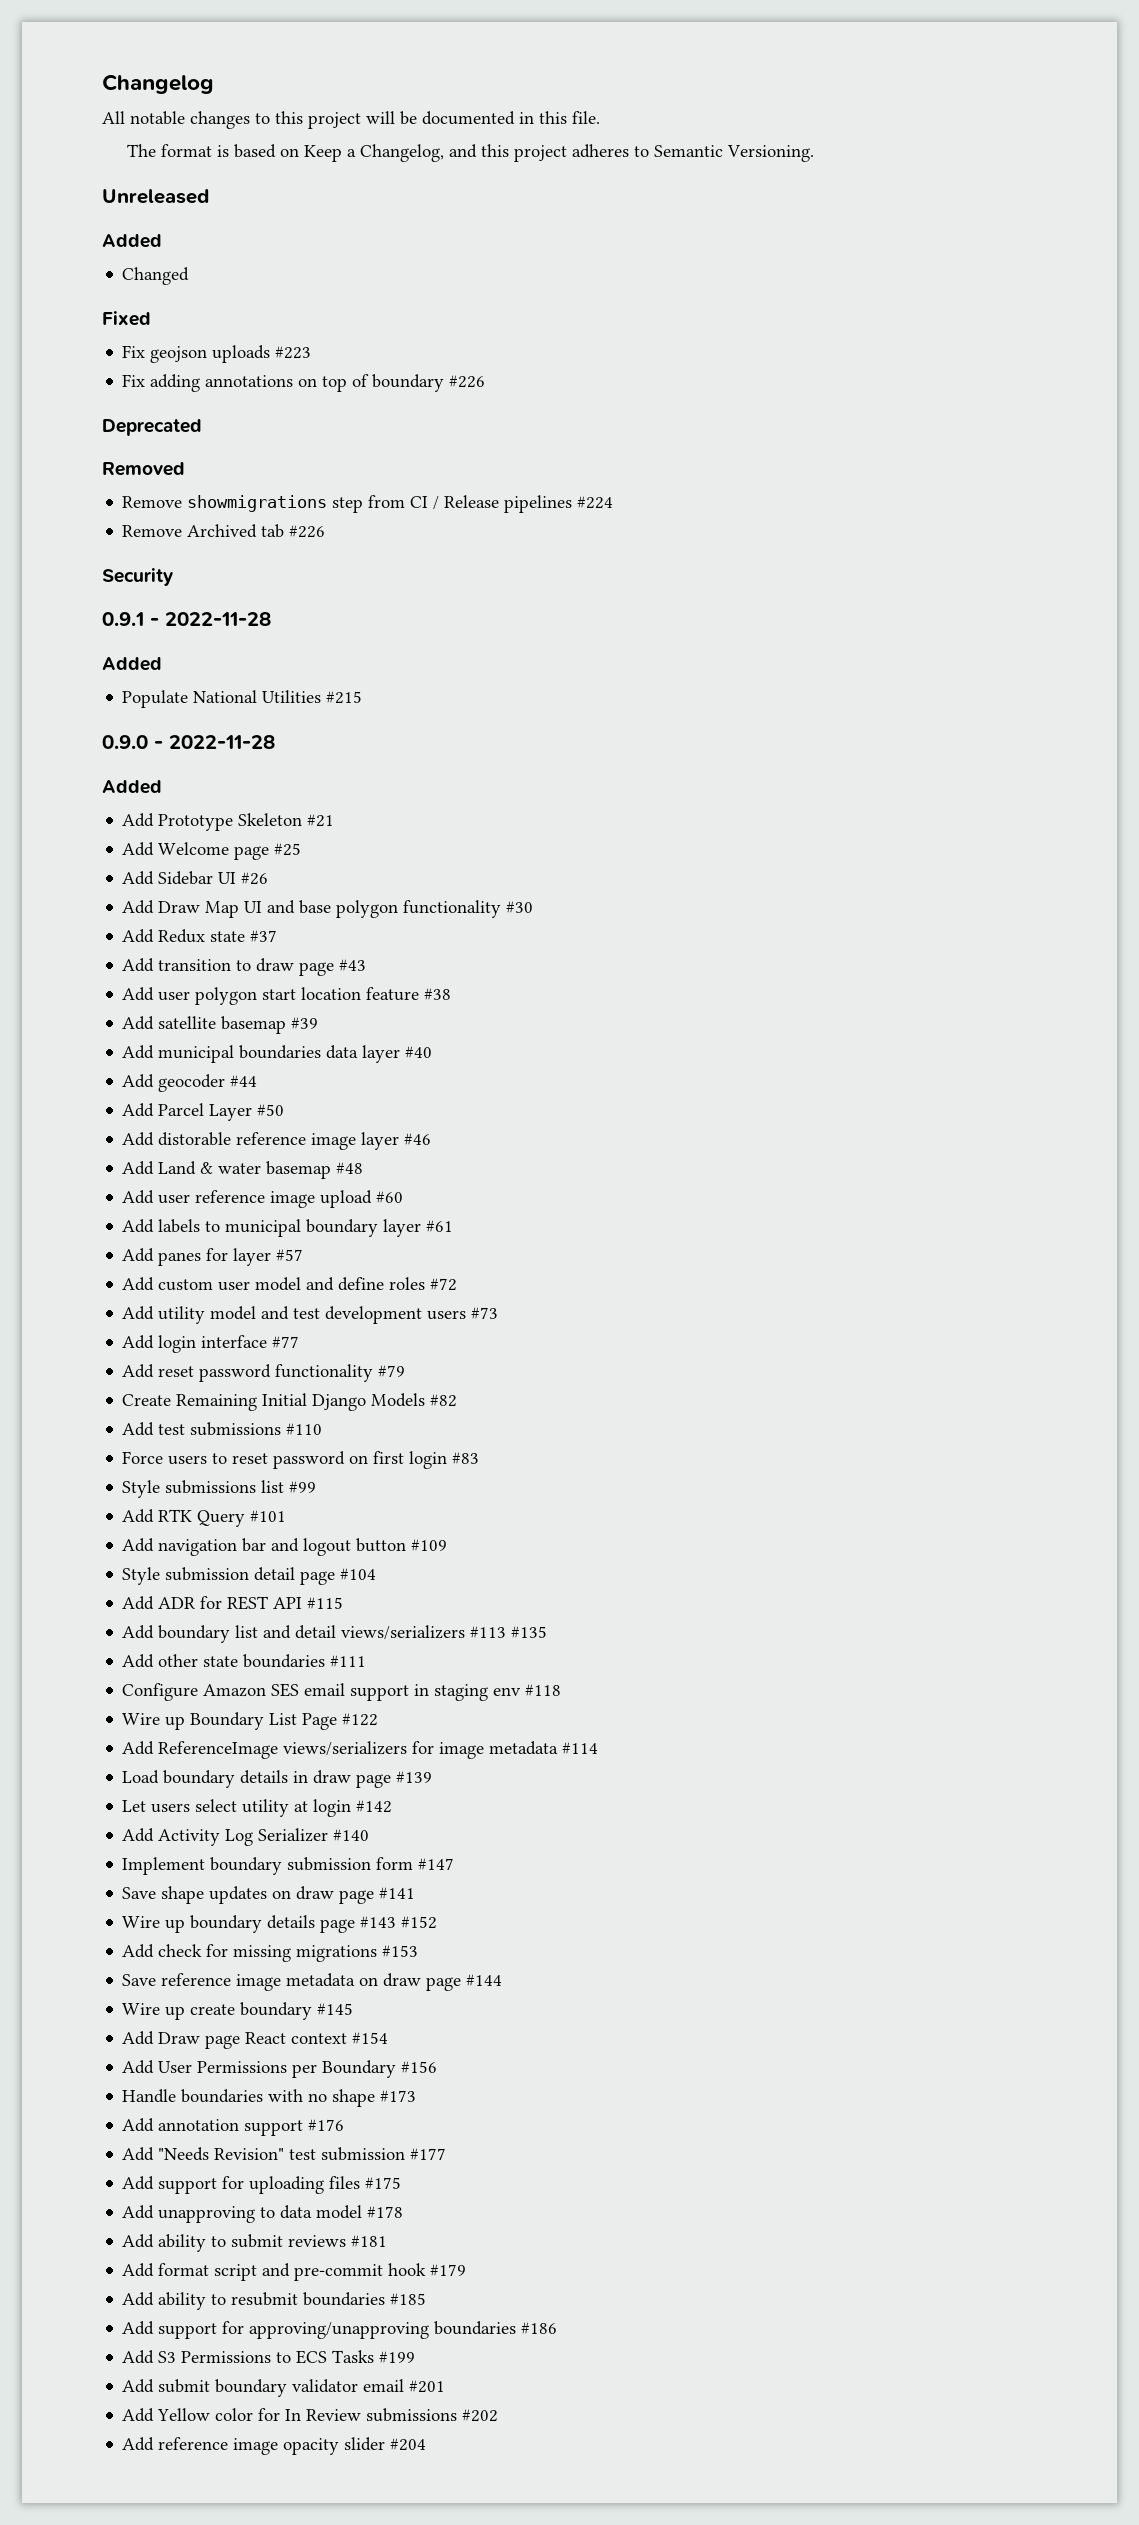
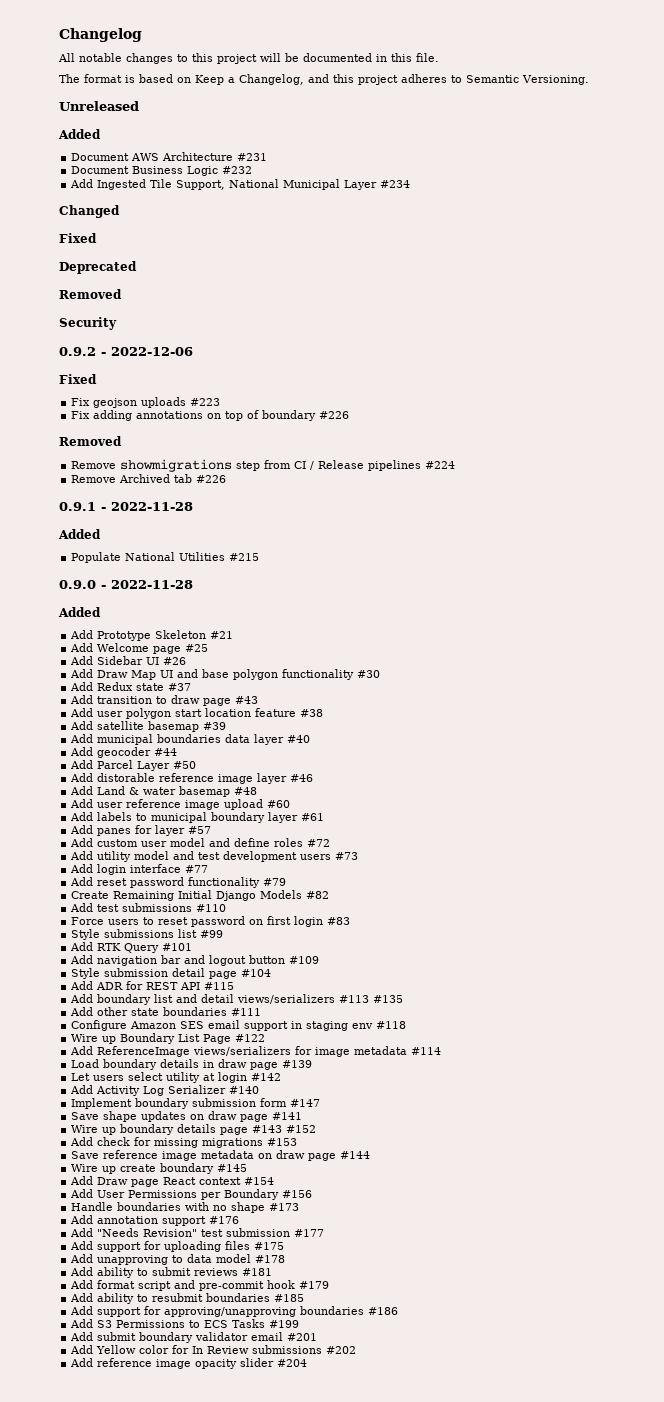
[122,267,190,285] Changed -> [71,152,268,161] [71,166,253,176] [70,179,411,190] [59,205,120,218] [59,233,97,243] [59,261,137,274] [59,289,122,299] [59,317,117,330] [59,347,193,356] Document AWS Architecture #231 // Document Business Logic #232 // Add Ingested Tile Support, National Municipal Layer #234 // Changed // Fixed // Deprecated // Removed // Security // 0.9.2 - 2022-12-06
[102,419,202,436] // Deprecated -> (350, 415) none
[102,568,173,586] // Security -> (227, 479) none

